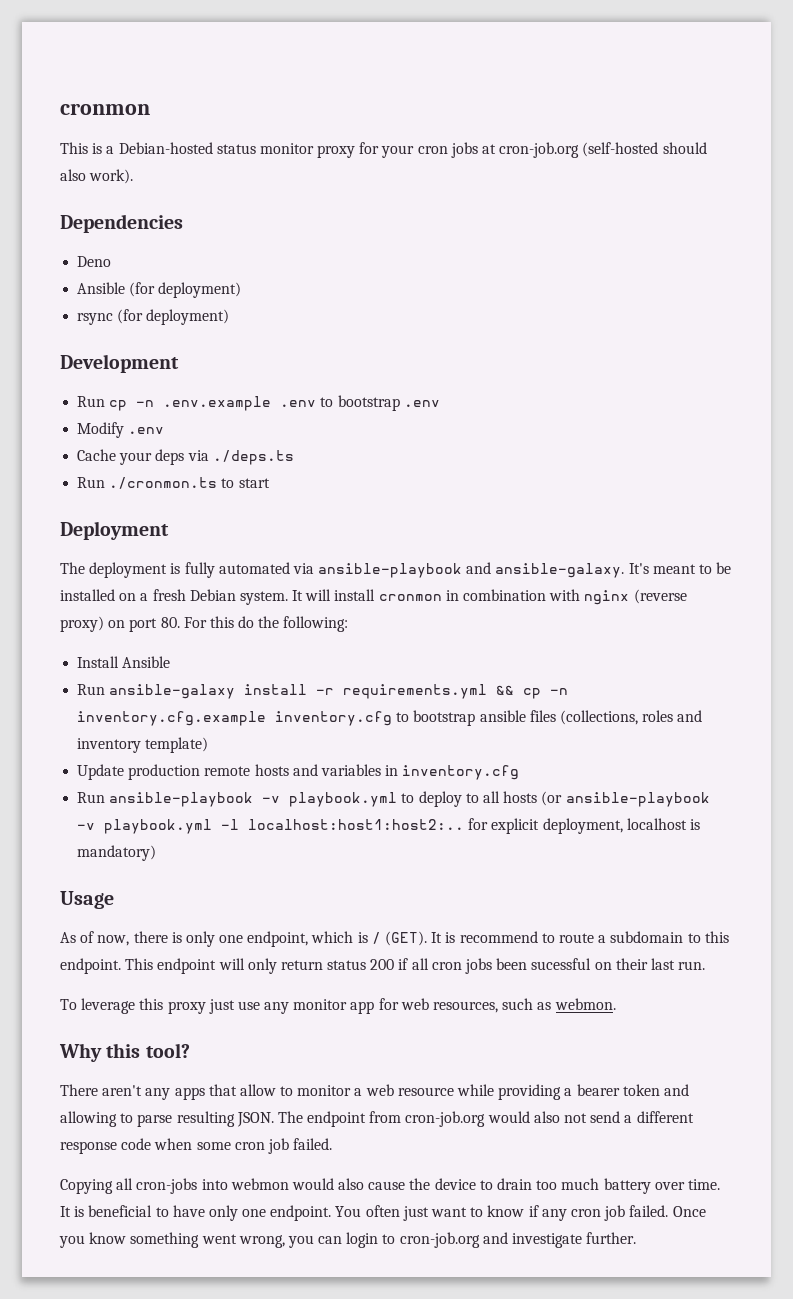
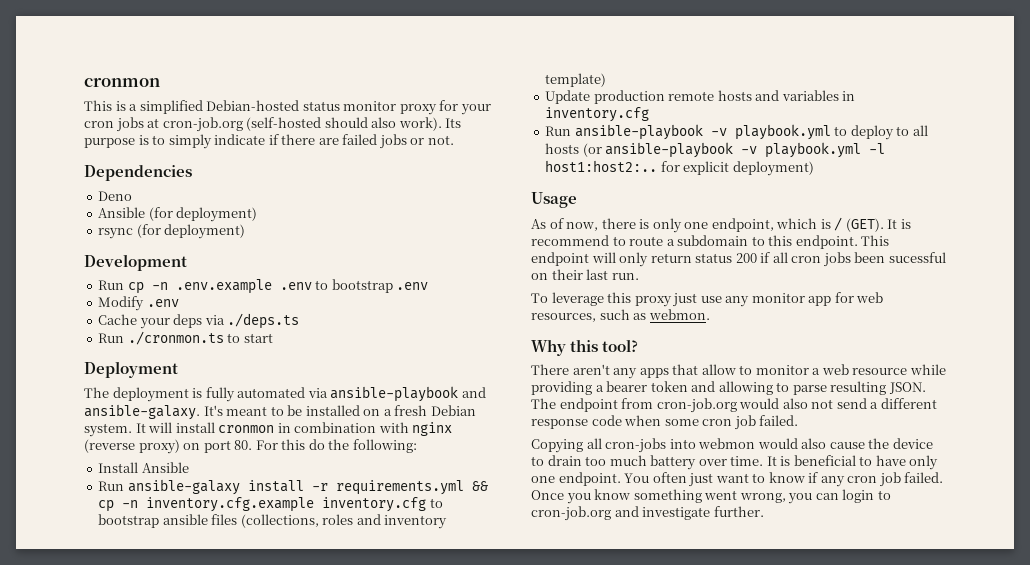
(115, 150) none -> [139,100,203,114] simplified
(134, 176) none -> [445,118,462,128] [84,134,454,149] Its purpose is to simply indicate if there are failed jobs or not.
[248,819,465,830] localhost:host1:host2:.. -> [545,160,658,172] host1:host2:..
[542,818,700,834] [77,845,157,861] deployment, localhost is mandatory) -> [732,161,814,176] deployment)

